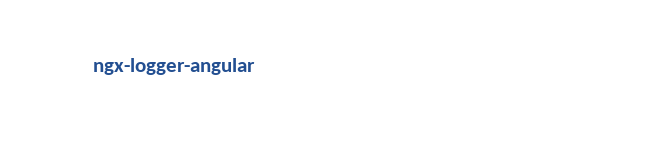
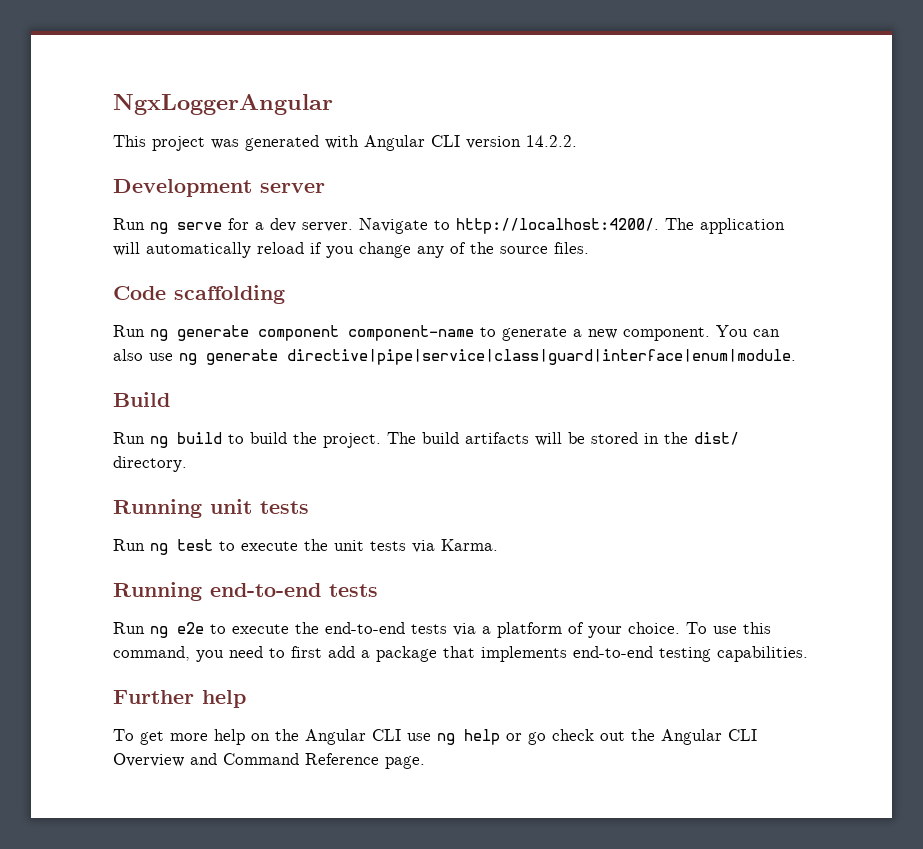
[93,58,255,75] ngx-logger-angular -> [113,94,333,115] [113,135,577,151] [113,179,325,197] [113,218,785,234] [113,242,589,258] [113,285,285,304] [113,325,780,341] [113,349,796,365] [113,392,170,407] [113,432,739,448] [113,456,187,472] [113,499,309,518] [113,539,498,555] [113,582,378,601] [113,622,771,638] [113,646,808,662] [113,690,246,708] [113,729,757,745] [113,753,425,769] NgxLoggerAngular // This project was generated with Angular CLI version 14.2.2. // Development server // Run ng serve for a dev server. Navigate to http://localhost:4200/. The application will automatically reload if you change any of the source files. // Code scaffolding // Run ng generate component component-name to generate a new component. You can also use ng generate directive|pipe|service|class|guard|interface|enum|module. // Build // Run ng build to build the project. The build artifacts will be stored in the dist/ directory. // Running unit tests // Run ng test to execute the unit tests via Karma. // Running end-to-end tests // Run ng e2e to execute the end-to-end tests via a platform of your choice. To use this command, you need to first add a package that implements end-to-end testing capabilities. // Further help // To get more help on the Angular CLI use ng help or go check out the Angular CLI Overview and Command Reference page.

